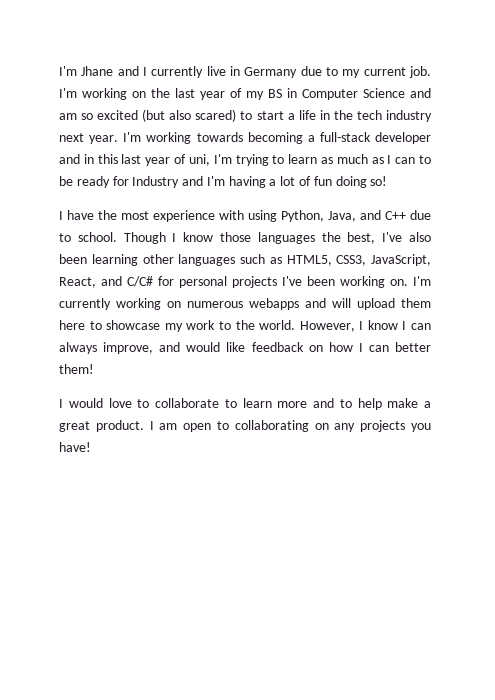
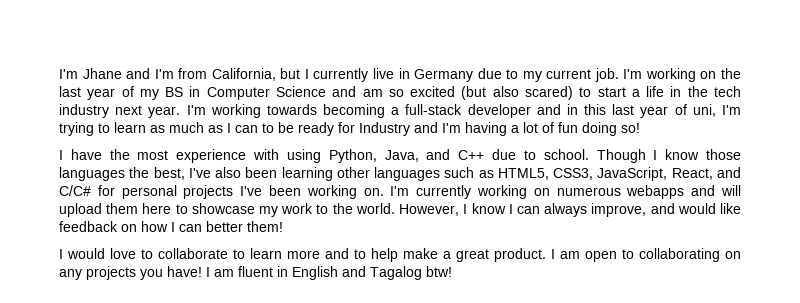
(139, 71) none -> [154,68,301,81] I'm from California, but
(91, 447) none -> [206,266,452,280] I am fluent in English and Tagalog btw!

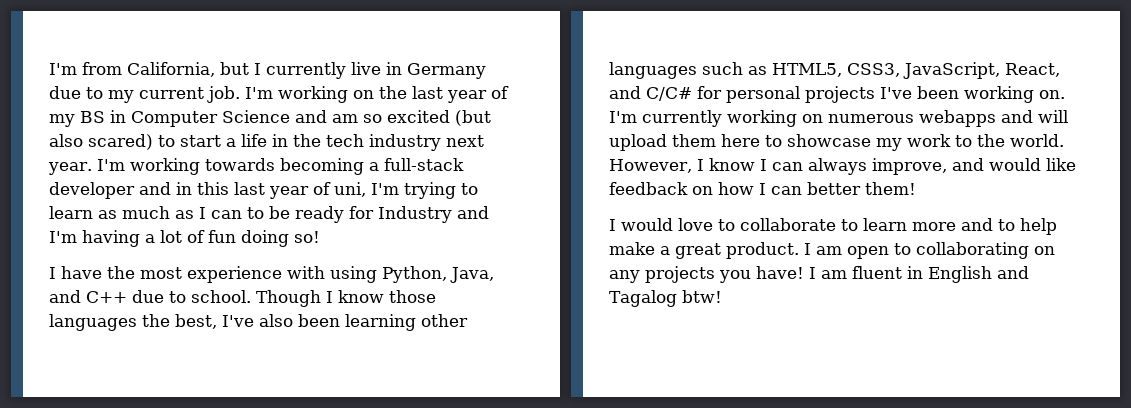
[59,68,174,79] I'm Jhane and I'm -> [49,63,77,75] I'm

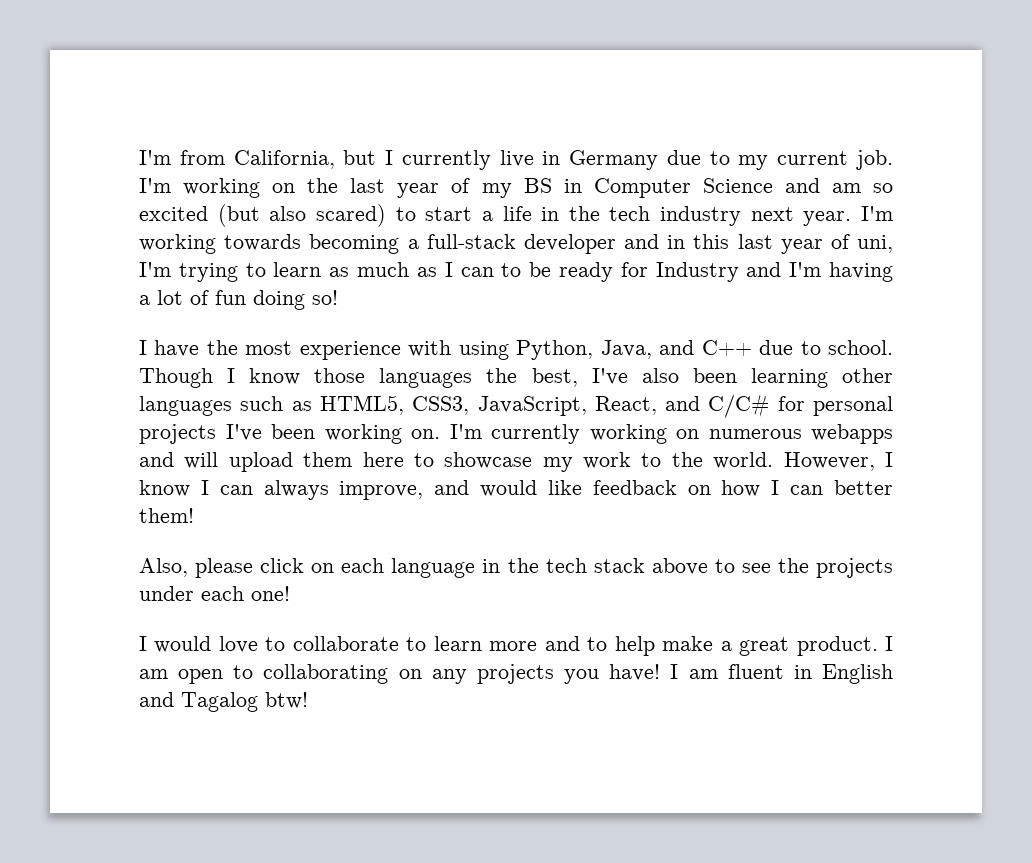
(916, 188) none -> [139,558,893,578] [139,586,290,601] // Also, please click on each language in the tech stack above to see the projects under each one!

